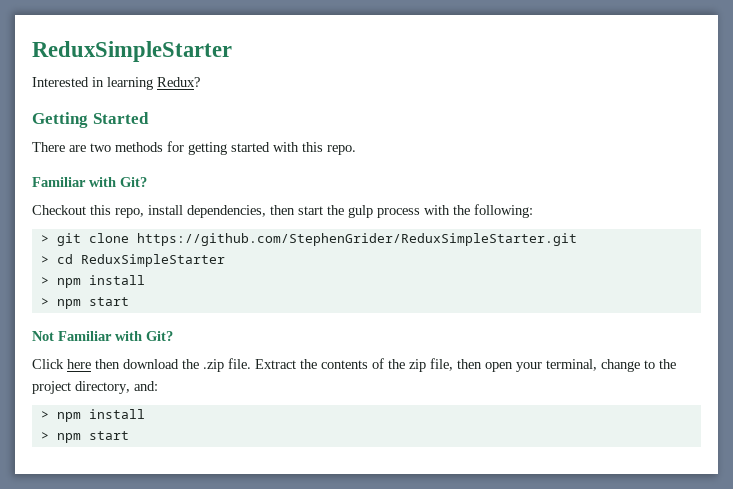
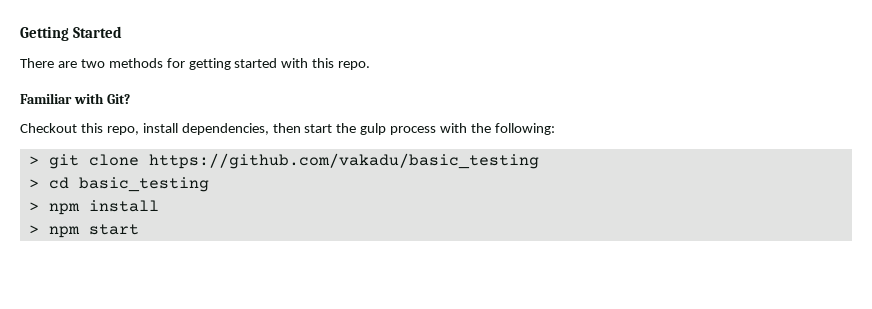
[32,41,232,62] [32,77,200,90] ReduxSimpleStarter // Interested in learning Redux? // -> (20, 33) none
[136,233,577,246] https://github.com/StephenGrider/ReduxSimpleStarter.git -> [148,153,539,169] https://github.com/vakadu/basic_testing
[80,254,225,267] [40,275,145,288] [40,297,129,309] [32,331,173,341] [32,358,676,372] [32,381,158,394] [40,409,145,422] [40,431,129,443] ReduxSimpleStarter // > npm install // > npm start // Not Familiar with Git? // Click here then download the .zip file. Extract the contents of the zip file, then open your terminal, change to the project directory, and: // > npm install // > npm start -> [78,177,209,192] [28,200,159,215] [28,224,139,238] basic_testing // > npm install // > npm start

